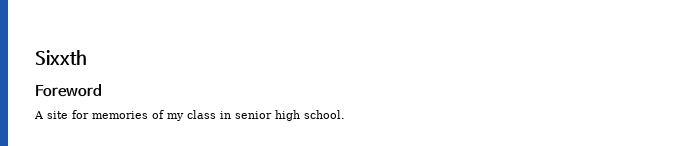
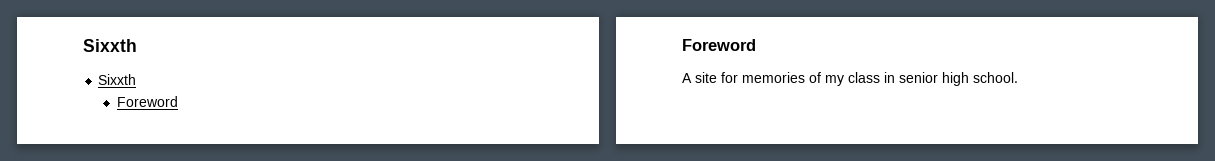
[35,50,87,65] Sixxth -> [83,39,137,52] [98,74,137,85] [116,96,178,107] Sixxth // Sixxth // Foreword

